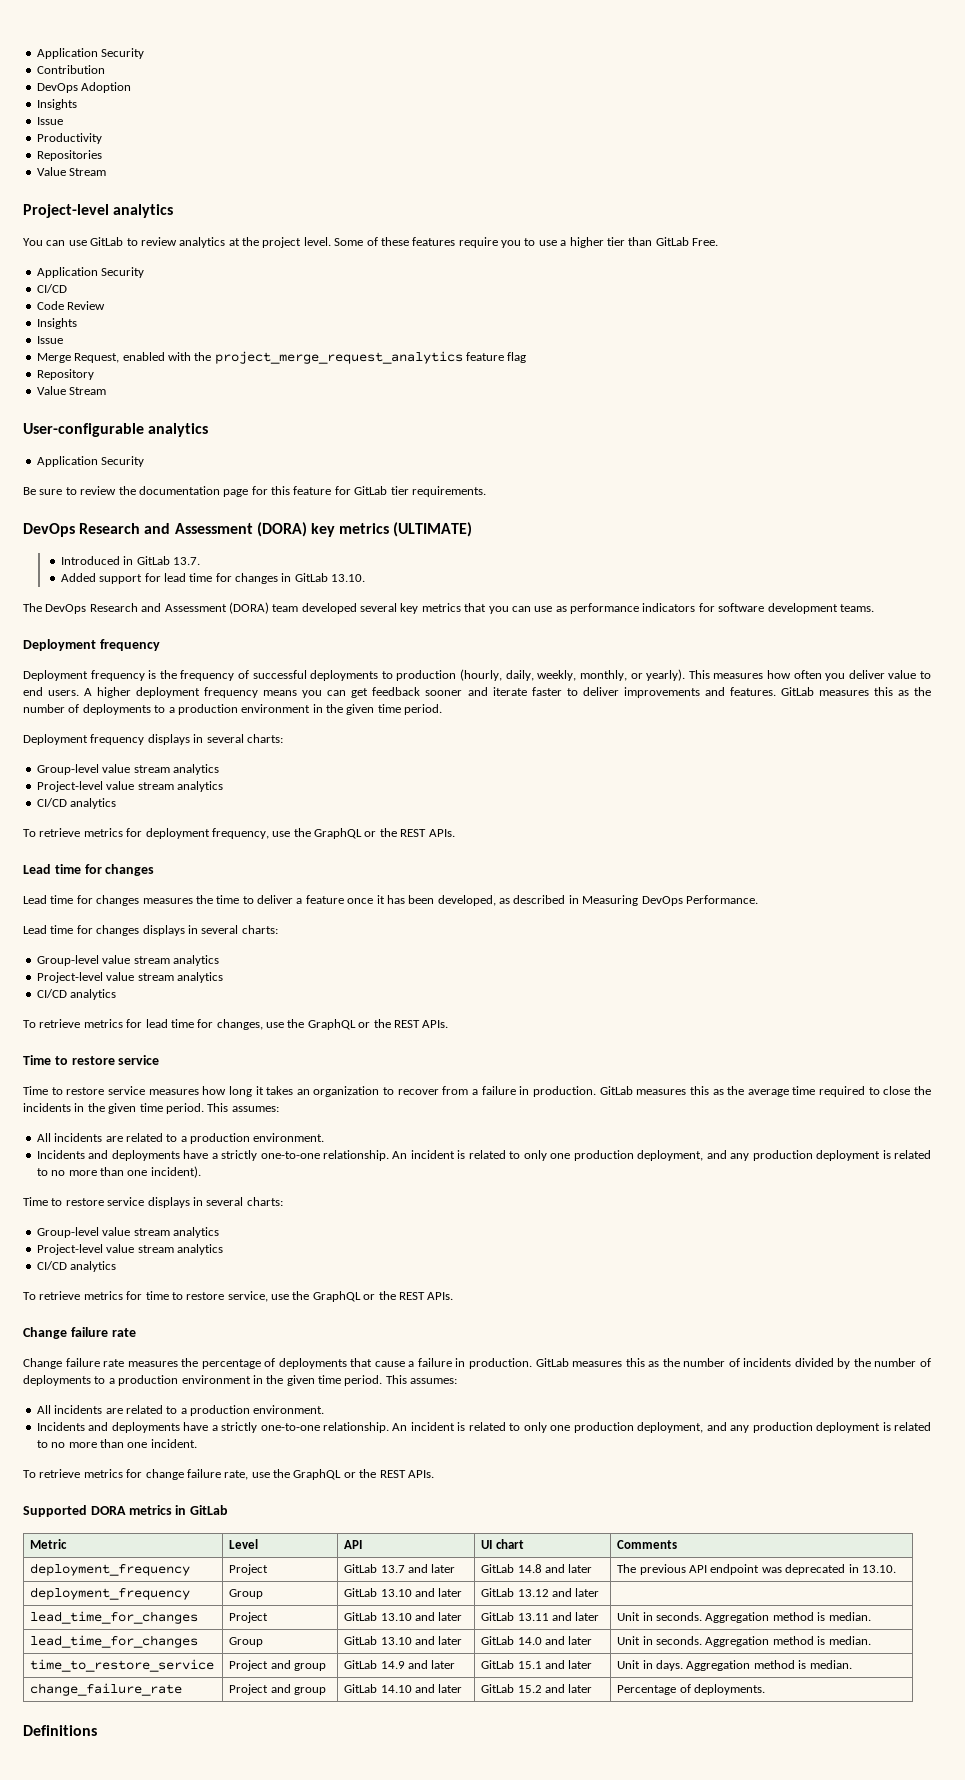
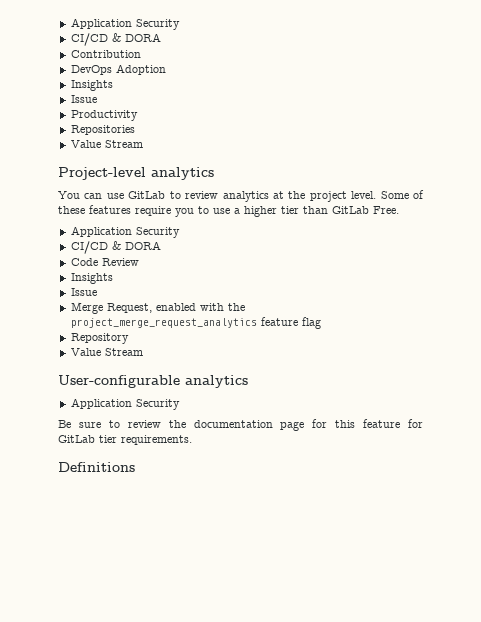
[36,48,145,59] Application Security -> [70,18,180,30] [70,33,161,46] Application Security // CI/CD & DORA
(67, 288) none -> [111,241,161,250] & DORA
[23,522,473,537] [60,556,200,565] [60,573,366,584] [23,602,874,614] [23,639,160,651] [23,669,931,681] [23,687,931,698] [23,704,443,715] [23,734,283,745] [36,764,219,775] [36,781,223,792] [36,798,117,809] [23,828,455,839] [23,864,155,876] [23,895,758,906] [23,925,278,936] [36,955,219,966] [36,972,223,983] [36,989,117,1000] [23,1019,449,1030] [23,1055,160,1065] [23,1086,931,1097] [23,1103,279,1114] [36,1133,325,1144] [36,1150,932,1161] [36,1166,201,1178] [23,1197,283,1208] [36,1227,219,1238] [36,1244,223,1255] [36,1261,117,1272] [23,1291,454,1302] [23,1327,136,1339] [23,1358,932,1369] [23,1375,458,1386] [36,1405,325,1416] [36,1422,932,1433] [36,1439,197,1448] [23,1469,434,1480] [23,1505,229,1517] [30,1539,68,1549] [229,1539,259,1549] [344,1540,363,1549] [481,1539,524,1549] [617,1540,678,1549] [30,1563,191,1576] [229,1564,269,1575] [344,1564,456,1573] [481,1564,593,1573] [617,1564,896,1575] [30,1587,191,1600] [229,1589,264,1599] [344,1588,463,1597] [481,1588,600,1597] [30,1611,199,1624] [229,1612,269,1623] [344,1612,463,1621] [481,1612,600,1621] [617,1612,871,1623] [30,1635,199,1648] [229,1637,264,1647] [344,1636,463,1645] [481,1636,593,1645] [617,1636,871,1647] [30,1659,215,1672] [229,1660,327,1671] [344,1660,456,1669] [481,1660,593,1669] [617,1660,852,1671] [30,1683,183,1696] [229,1684,327,1695] [344,1684,463,1693] [481,1684,593,1693] [617,1684,766,1695] // DevOps Research and Assessment (DORA) key metrics (ULTIMATE) // Introduced in GitLab 13.7. // Added support for lead time for changes in GitLab 13.10. // The DevOps Research and Assessment (DORA) team developed several key metrics that you can use as performance indicators for software development teams. // Deployment frequency // Deployment frequency is the frequency of successful deployments to production (hourly, daily, weekly, monthly, or yearly). This measures how often you deliver value to end users. A higher deployment frequency means you can get feedback sooner and iterate faster to deliver improvements and features. GitLab measures this as the number of deployments to a production environment in the given time period. // Deployment frequency displays in several charts: // Group-level value stream analytics // Project-level value stream analytics // CI/CD analytics // To retrieve metrics for deployment frequency, use the GraphQL or the REST APIs. // Lead time for changes // Lead time for changes measures the time to deliver a feature once it has been developed, as described in Measuring DevOps Performance. // Lead time for changes displays in several charts: // Group-level value stream analytics // Project-level value stream analytics // CI/CD analytics // To retrieve metrics for lead time for changes, use the GraphQL or the REST APIs. // Time to restore service // Time to restore service measures how long it takes an organization to recover from a failure in production. GitLab measures this as the average time required to close the incidents in the given time period. This assumes: // All incidents are related to a production environment. // Incidents and deployments have a strictly one-to-one relationship. An incident is related to only one production deployment, and any production deployment is related to no more than one incident). // Time to restore service displays in several charts: // Group-level value stream analytics // Project-level value stream analytics // CI/CD analytics // To retrieve metrics for time to restore service, use the GraphQL or the REST APIs. // Change failure rate // Change failure rate measures the percentage of deployments that cause a failure in production. GitLab measures this as the number of incidents divided by the number of deployments to a production environment in the given time period. This assumes: // All incidents are related to a production environment. // Incidents and deployments have a strictly one-to-one relationship. An incident is related to only one production deployment, and any production deployment is related to no more than one incident. // To retrieve metrics for change failure rate, use the GraphQL or the REST APIs. // Supported DORA metrics in GitLab // Metric | Level | API | UI chart | Comments // deployment_frequency | Project | GitLab 13.7 and later | GitLab 14.8 and later | The previous API endpoint was deprecated in 13.10. // deployment_frequency | Group | GitLab 13.10 and later | GitLab 13.12 and later | // lead_time_for_changes | Project | GitLab 13.10 and later | GitLab 13.11 and later | Unit in seconds. Aggregation method is median. // lead_time_for_changes | Group | GitLab 13.10 and later | GitLab 14.0 and later | Unit in seconds. Aggregation method is median. // time_to_restore_service | Project and group | GitLab 14.9 and later | GitLab 15.1 and later | Unit in days. Aggregation method is median. // change_failure_rate | Project and group | GitLab 14.10 and later | GitLab 15.2 and later | Percentage of deployments. -> (192, 440) none

